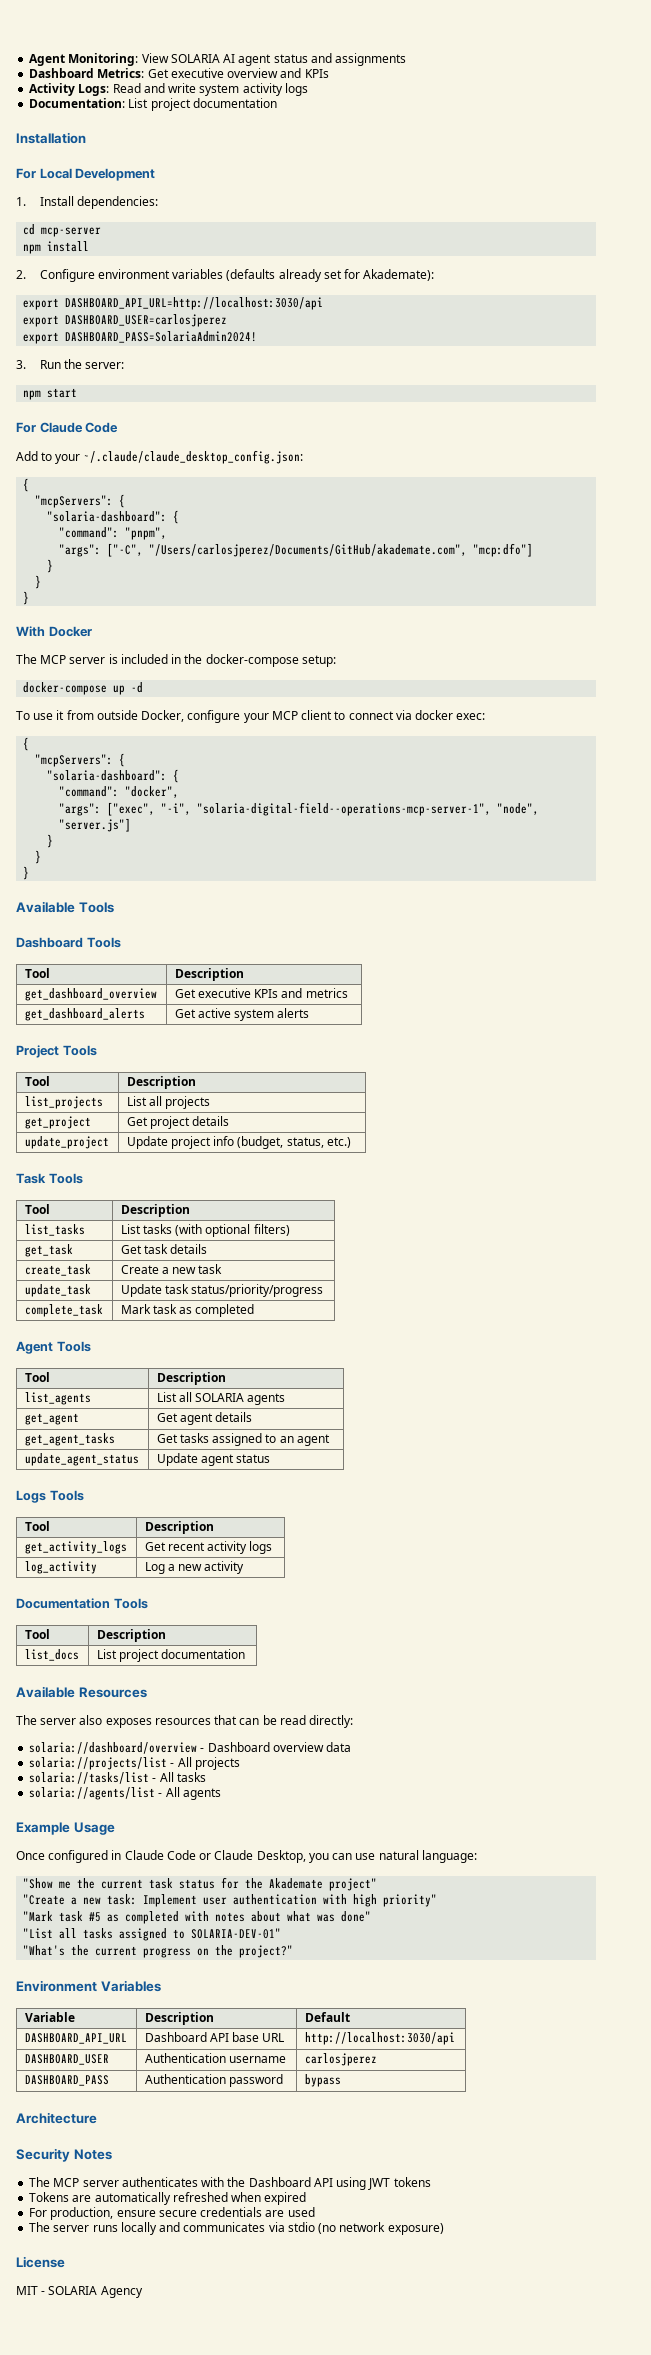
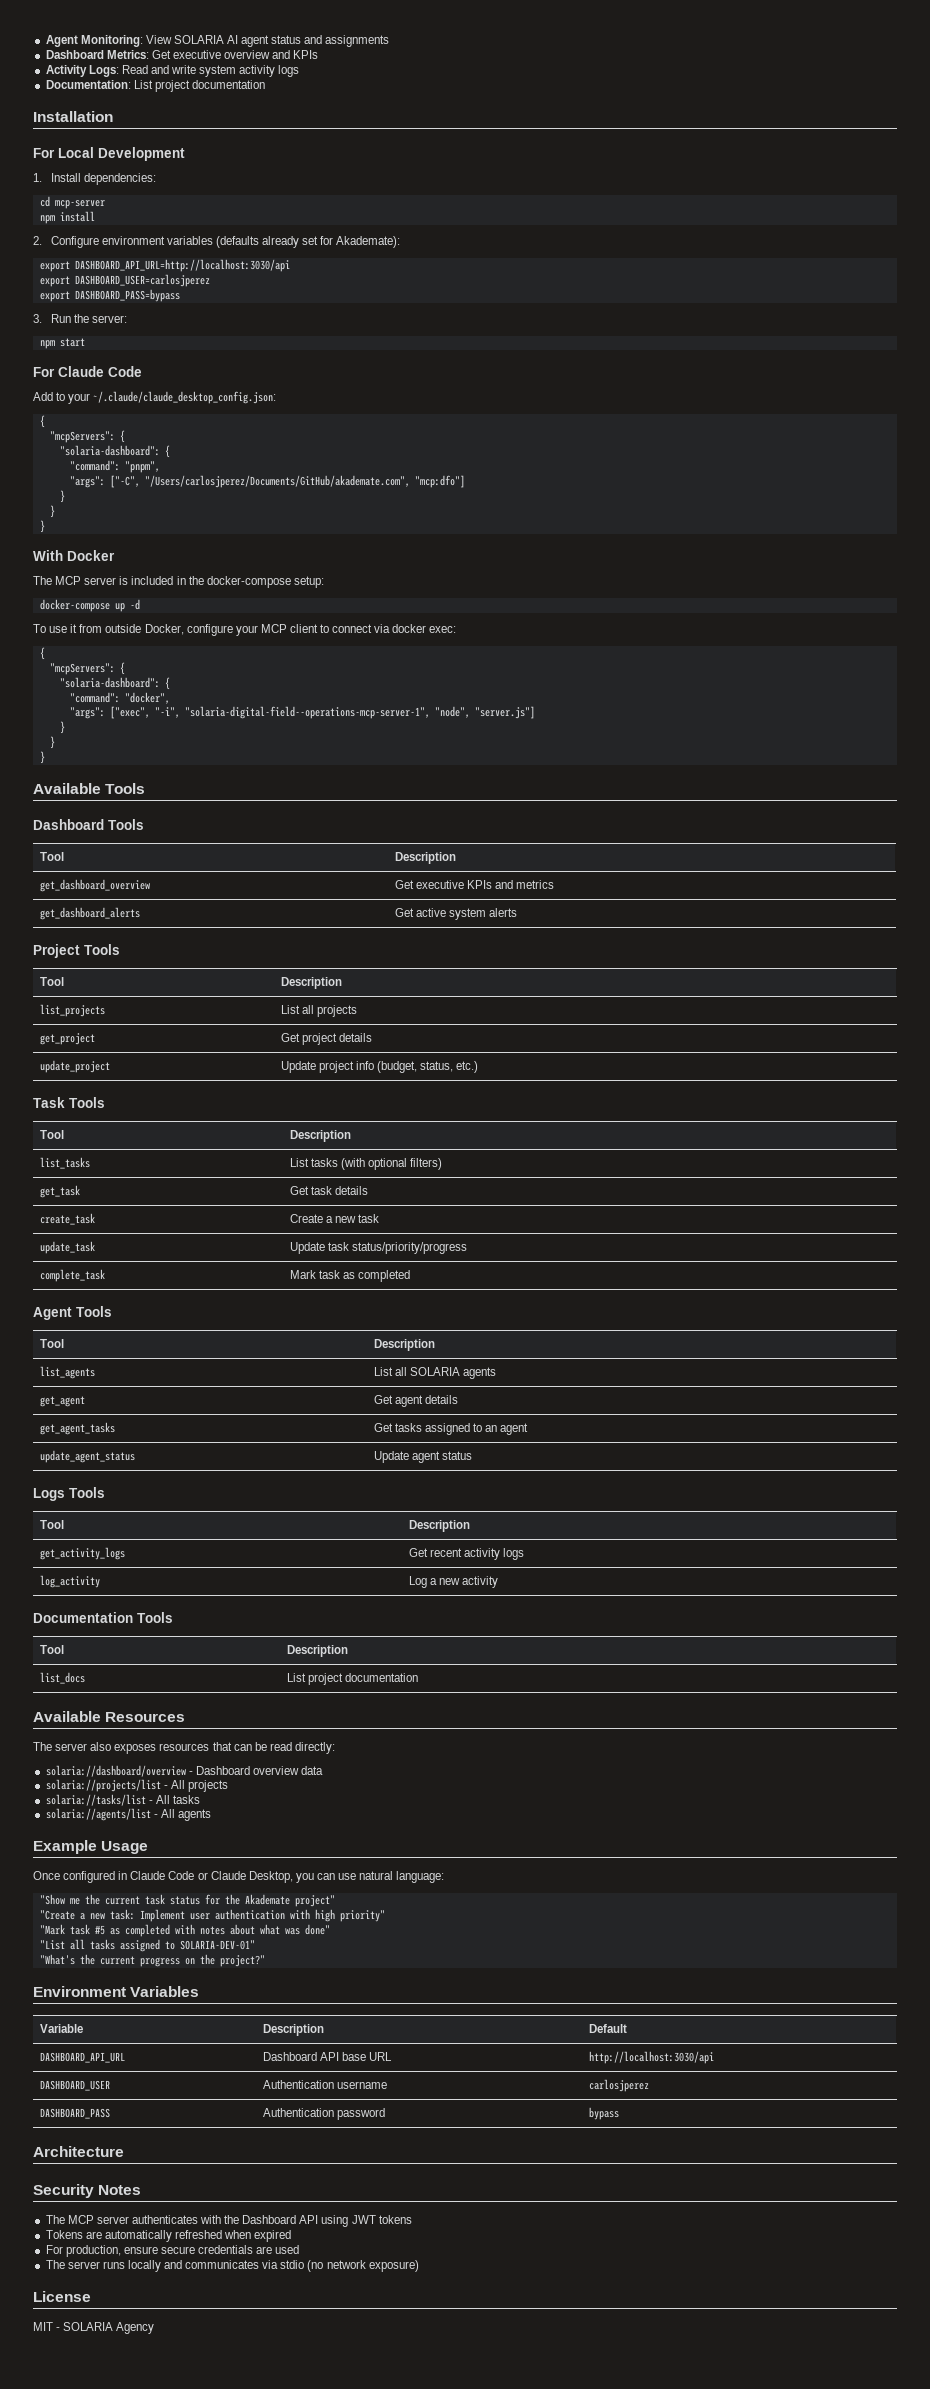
[65,331,258,343] DASHBOARD_PASS=SolariaAdmin2024! -> [74,289,180,302] DASHBOARD_PASS=bypass

